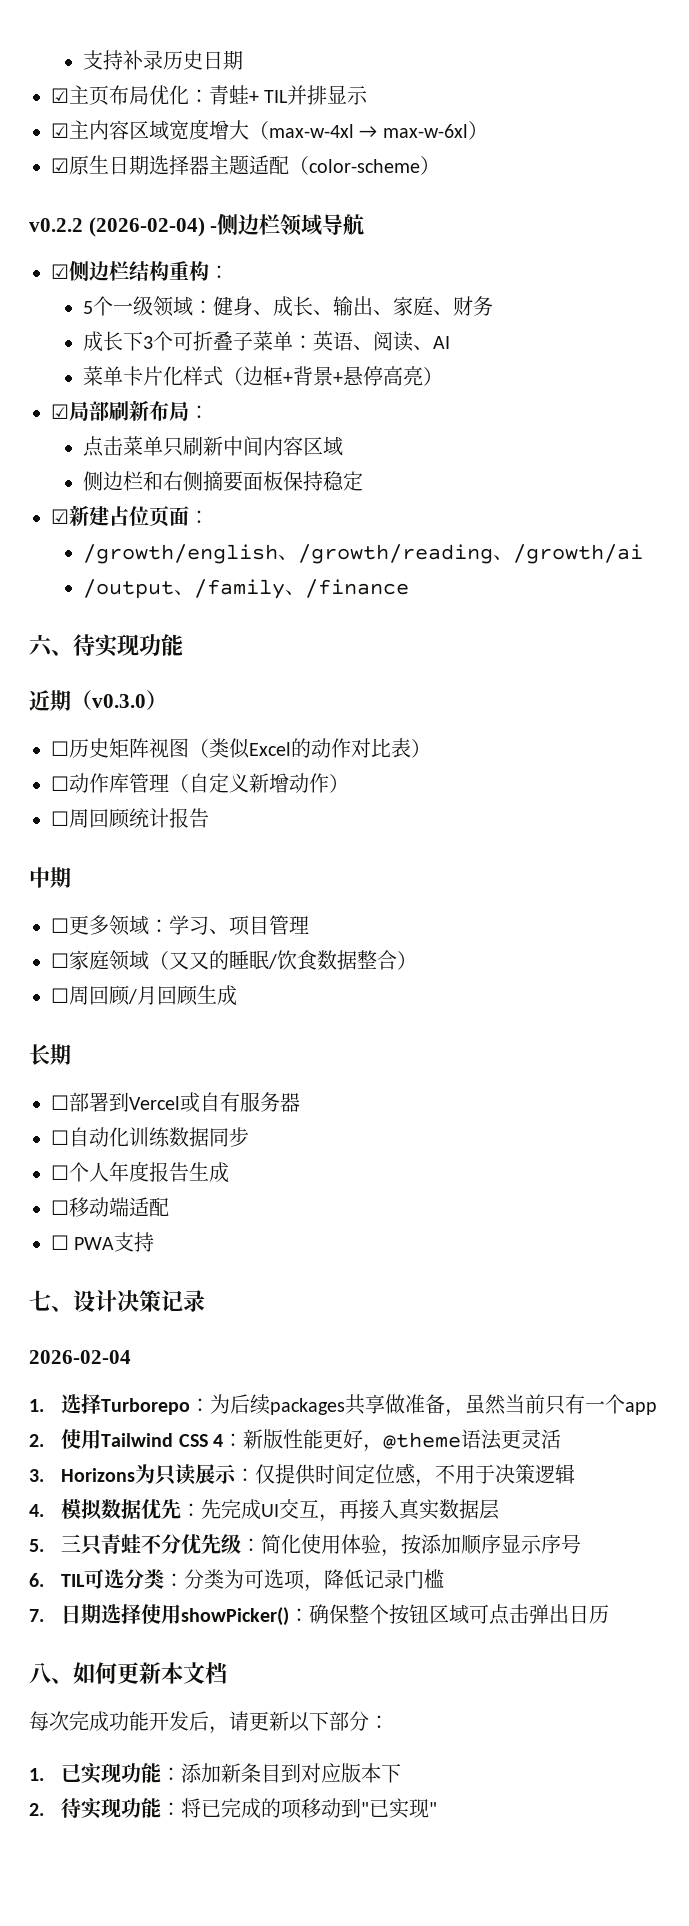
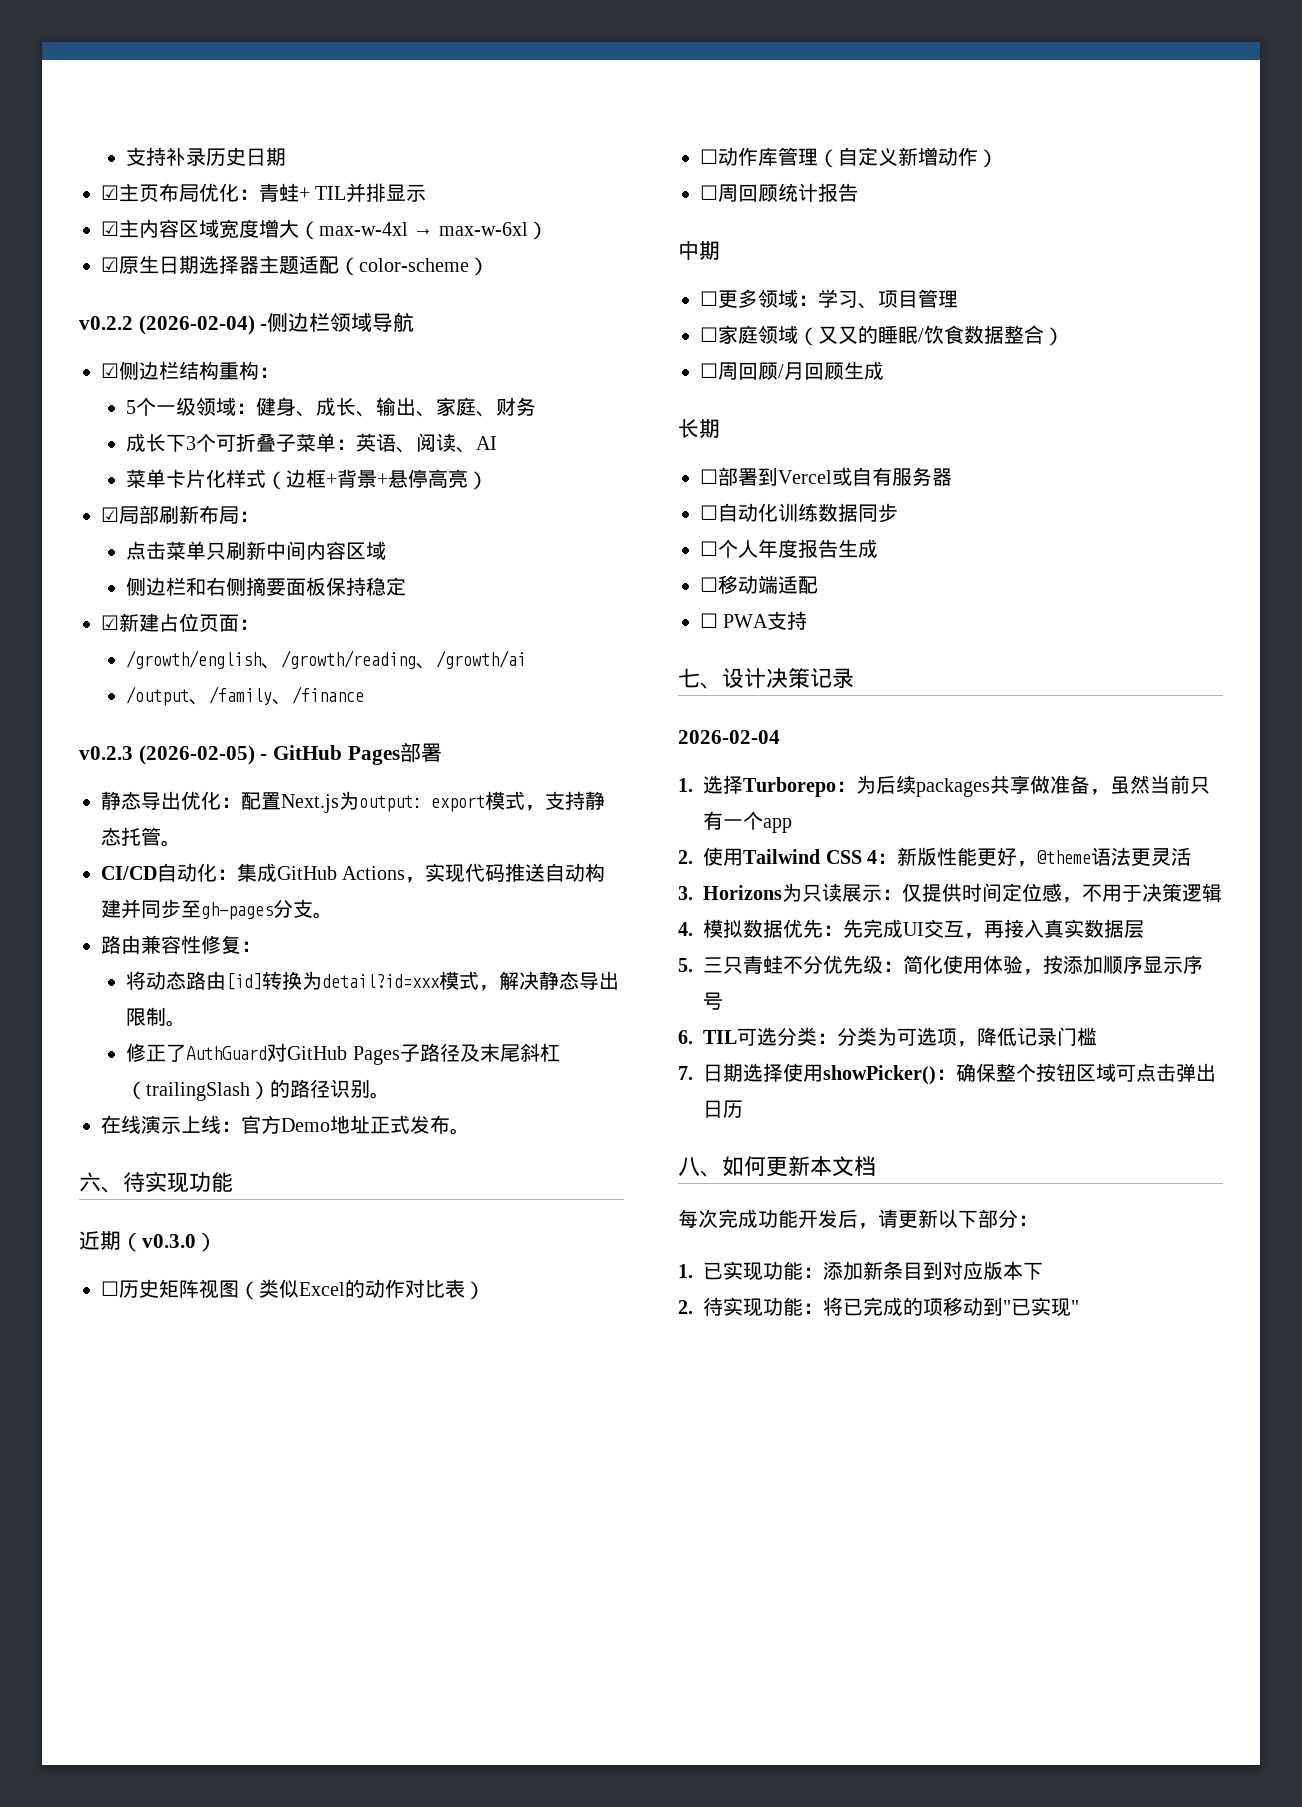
(410, 588) none -> [79,742,442,765] [101,791,605,813] [101,827,181,847] [101,863,606,883] [101,899,333,920] [101,935,261,954] [126,971,620,991] [126,1007,187,1027] [126,1043,560,1065] [126,1079,391,1101] [101,1115,470,1135] // v0.2.3 (2026-02-05) - GitHub Pages部署 // 静态导出优化：配置Next.js为output: export模式，支持静态托管。 // CI/CD自动化：集成GitHub Actions，实现代码推送自动构建并同步至gh-pages分支。 // 路由兼容性修复： // 将动态路由[id]转换为detail?id=xxx模式，解决静态导出限制。 // 修正了AuthGuard对GitHub Pages子路径及末尾斜杠（trailingSlash）的路径识别。 // 在线演示上线：官方Demo地址正式发布。

